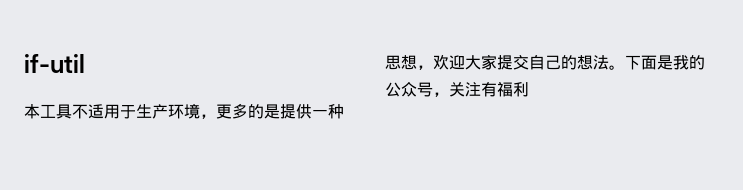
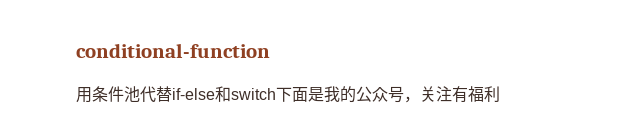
[24,54,85,73] [24,103,344,119] [385,54,625,70] if-util // 本工具不适用于生产环境，更多的是提供一种思想，欢迎大家提交自己的想法。 -> [76,43,270,58] [76,86,276,103] conditional-function // 用条件池代替if-else和switch

